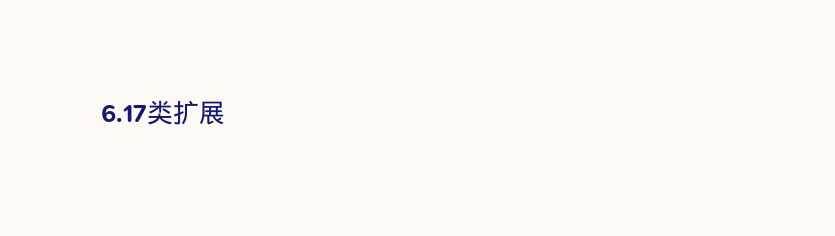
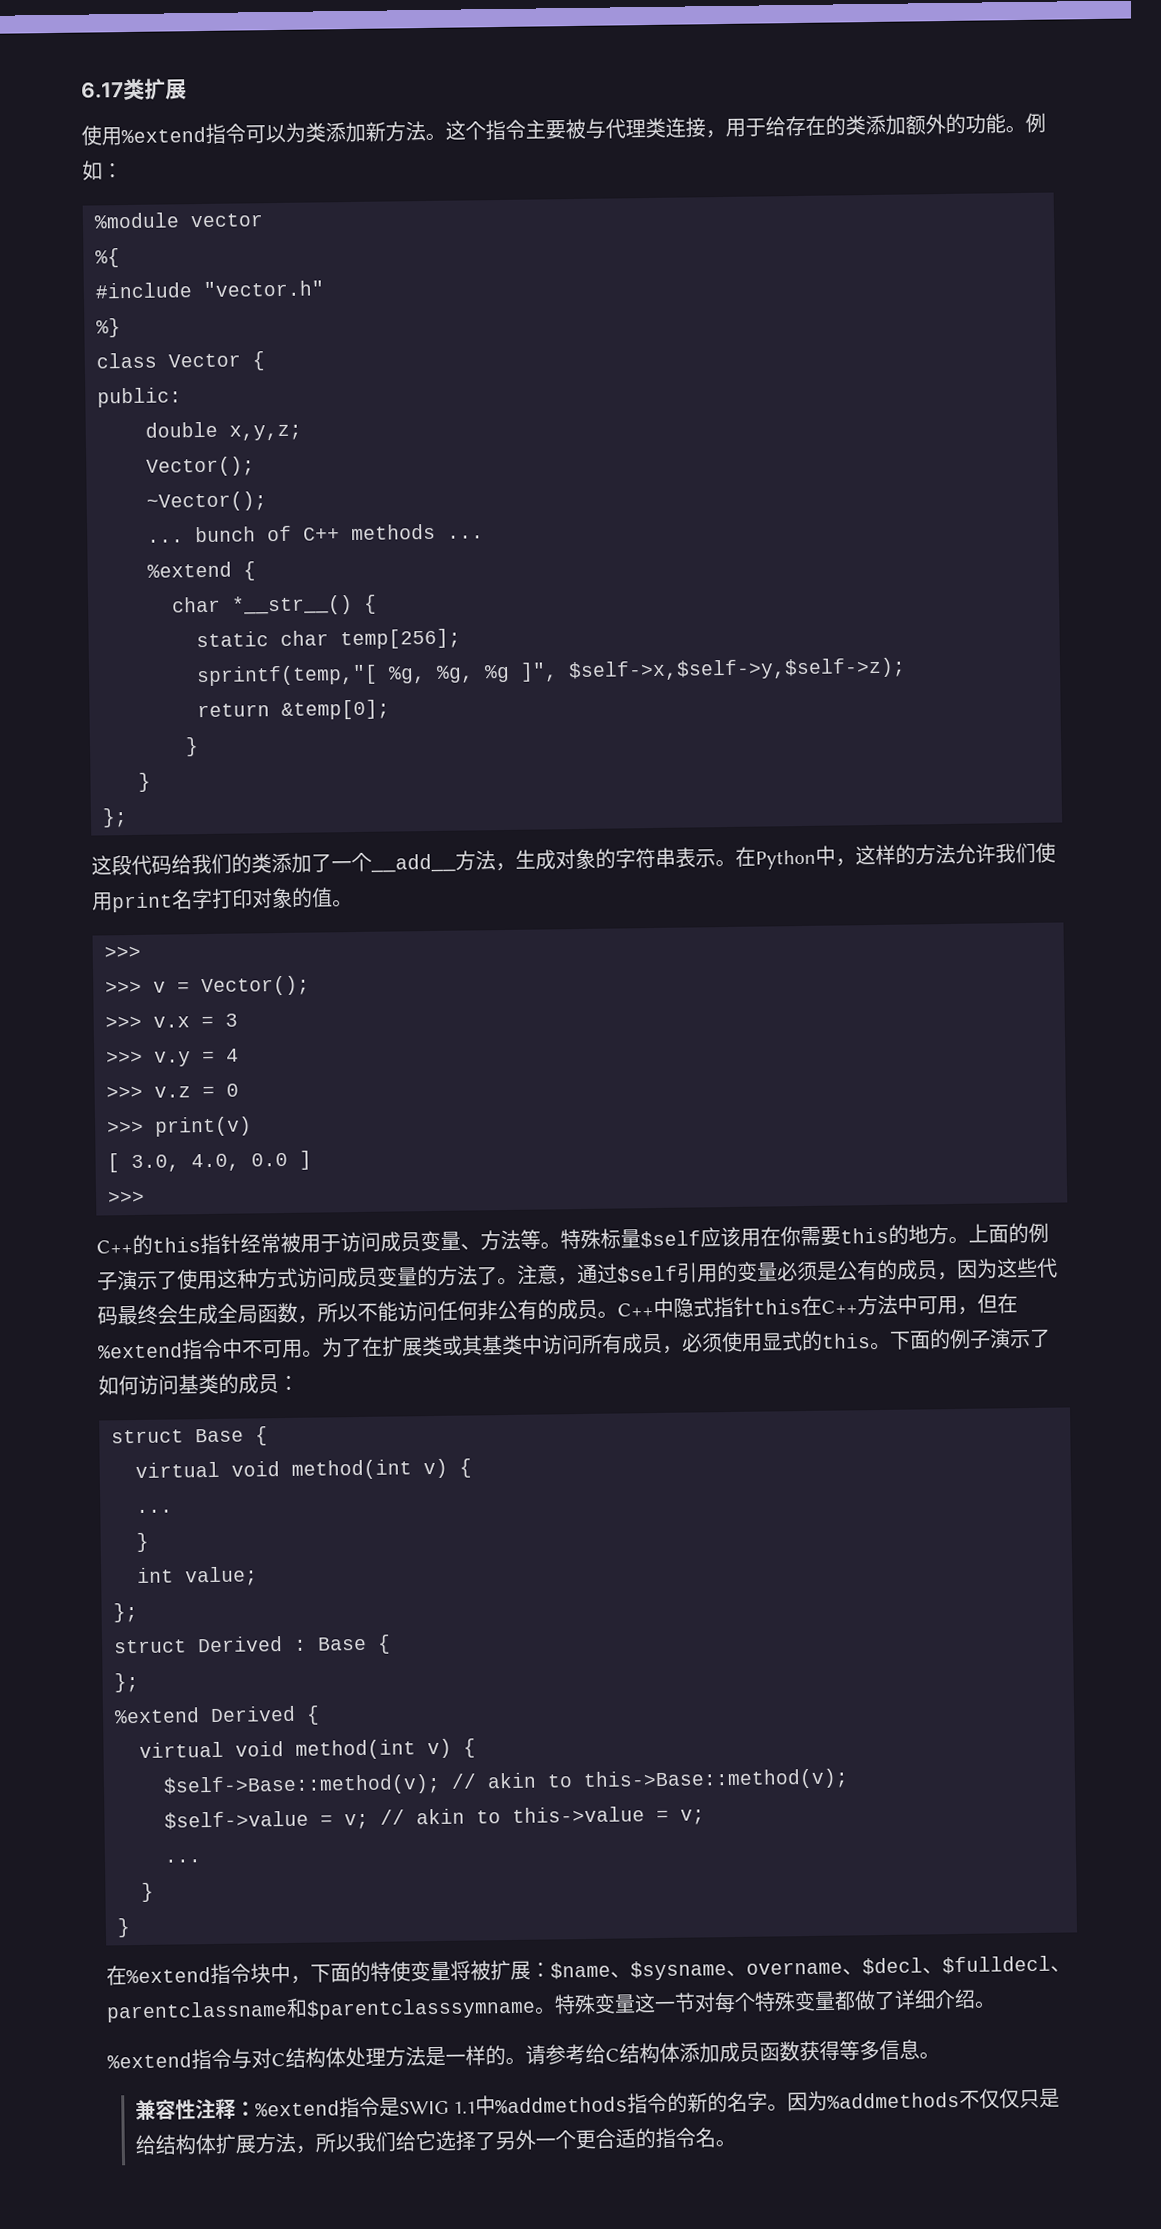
(225, 113) none -> [81,112,1046,146] [82,160,123,181] [94,212,264,229] [95,248,120,268] [95,280,324,299] [96,318,121,338] [96,351,265,371] [97,387,182,408] [145,421,302,441] [146,456,255,477] [146,491,267,512] [147,523,484,543] [147,561,256,581] [172,594,377,616] [196,628,461,650] [196,657,906,687] [197,699,390,720] [185,737,199,757] [138,772,151,792] [102,808,128,828] [91,842,1056,876] [91,887,353,913] [104,945,141,959] [105,975,310,997] [105,1013,238,1029] [106,1048,239,1067] [106,1083,239,1099] [107,1116,252,1137] [107,1150,312,1173] [107,1190,145,1204] [96,1222,1049,1256] [97,1257,1058,1291] [97,1293,1018,1326] [98,1328,1051,1360] [98,1373,299,1396] [111,1426,268,1446] [135,1458,472,1480] [136,1509,173,1514] [136,1532,149,1553] [137,1566,258,1587] [113,1602,138,1623] [114,1634,391,1654] [114,1672,139,1693] [114,1705,320,1725] [139,1738,476,1760] [163,1768,849,1797] [164,1806,705,1830] [164,1859,202,1863] [141,1882,154,1902] [117,1918,131,1938] [106,1955,1071,1986] [106,1988,996,2023] [107,2039,940,2070] [135,2088,1061,2121] [135,2127,737,2156] // 使用%extend指令可以为类添加新方法。这个指令主要被与代理类连接，用于给存在的类添加额外的功能。例如： // %module vector // %{ // #include "vector.h" // %} // class Vector { // public: // double x,y,z; // Vector(); // ~Vector(); // ... bunch of C++ methods ... // %extend { // char *__str__() { // static char temp[256]; // sprintf(temp,"[ %g, %g, %g ]", $self->x,$self->y,$self->z); // return &temp[0]; // } // } // }; // 这段代码给我们的类添加了一个__add__方法，生成对象的字符串表示。在Python中，这样的方法允许我们使用print名字打印对象的值。 // >>> // >>> v = Vector(); // >>> v.x = 3 // >>> v.y = 4 // >>> v.z = 0 // >>> print(v) // [ 3.0, 4.0, 0.0 ] // >>> // C++的this指针经常被用于访问成员变量、方法等。特殊标量$self应该用在你需要this的地方。上面的例子演示了使用这种方式访问成员变量的方法了。注意，通过$self引用的变量必须是公有的成员，因为这些代码最终会生成全局函数，所以不能访问任何非公有的成员。C++中隐式指针this在C++方法中可用，但在%extend指令中不可用。为了在扩展类或其基类中访问所有成员，必须使用显式的this。下面的例子演示了如何访问基类的成员： // struct Base { // virtual void method(int v) { // ... // } // int value; // }; // struct Derived : Base { // }; // %extend Derived { // virtual void method(int v) { // $self->Base::method(v); // akin to this->Base::method(v); // $self->value = v; // akin to this->value = v; // ... // } // } // 在%extend指令块中，下面的特使变量将被扩展：$name、$sysname、overname、$decl、$fulldecl、parentclassname和$parentclasssymname。特殊变量这一节对每个特殊变量都做了详细介绍。 // %extend指令与对C结构体处理方法是一样的。请参考给C结构体添加成员函数获得等多信息。 // 兼容性注释：%extend指令是SWIG 1.1中%addmethods指令的新的名字。因为%addmethods不仅仅只是给结构体扩展方法，所以我们给它选择了另外一个更合适的指令名。

